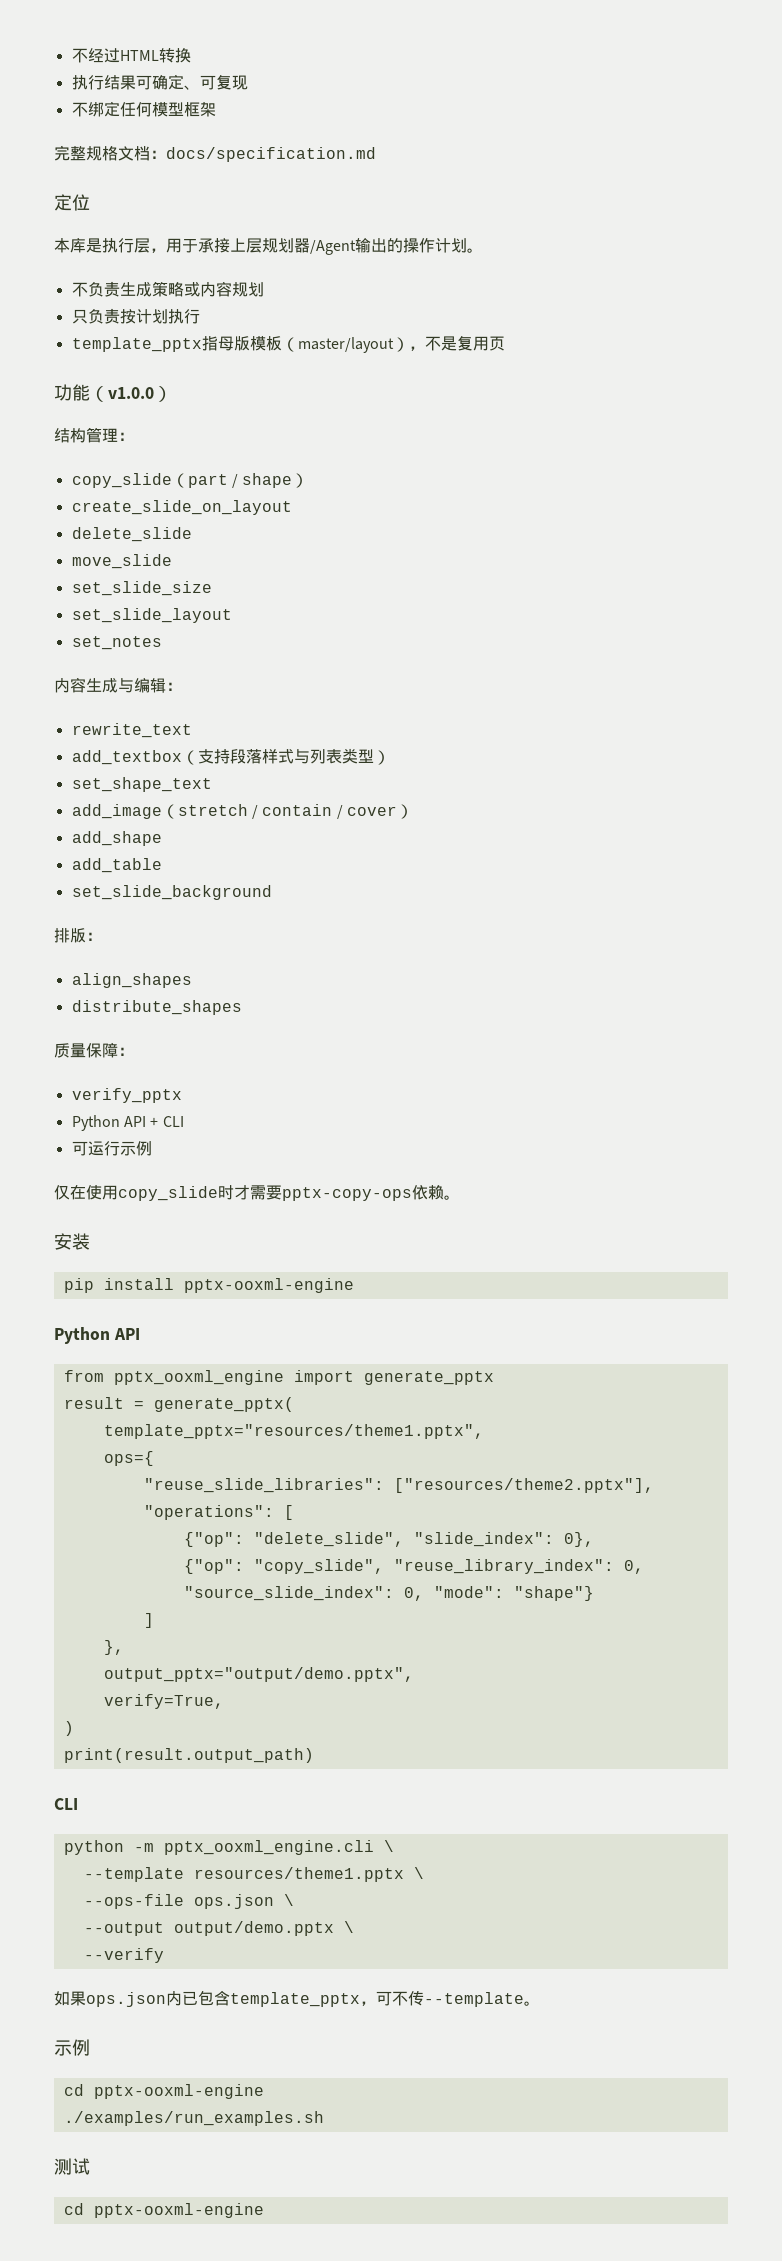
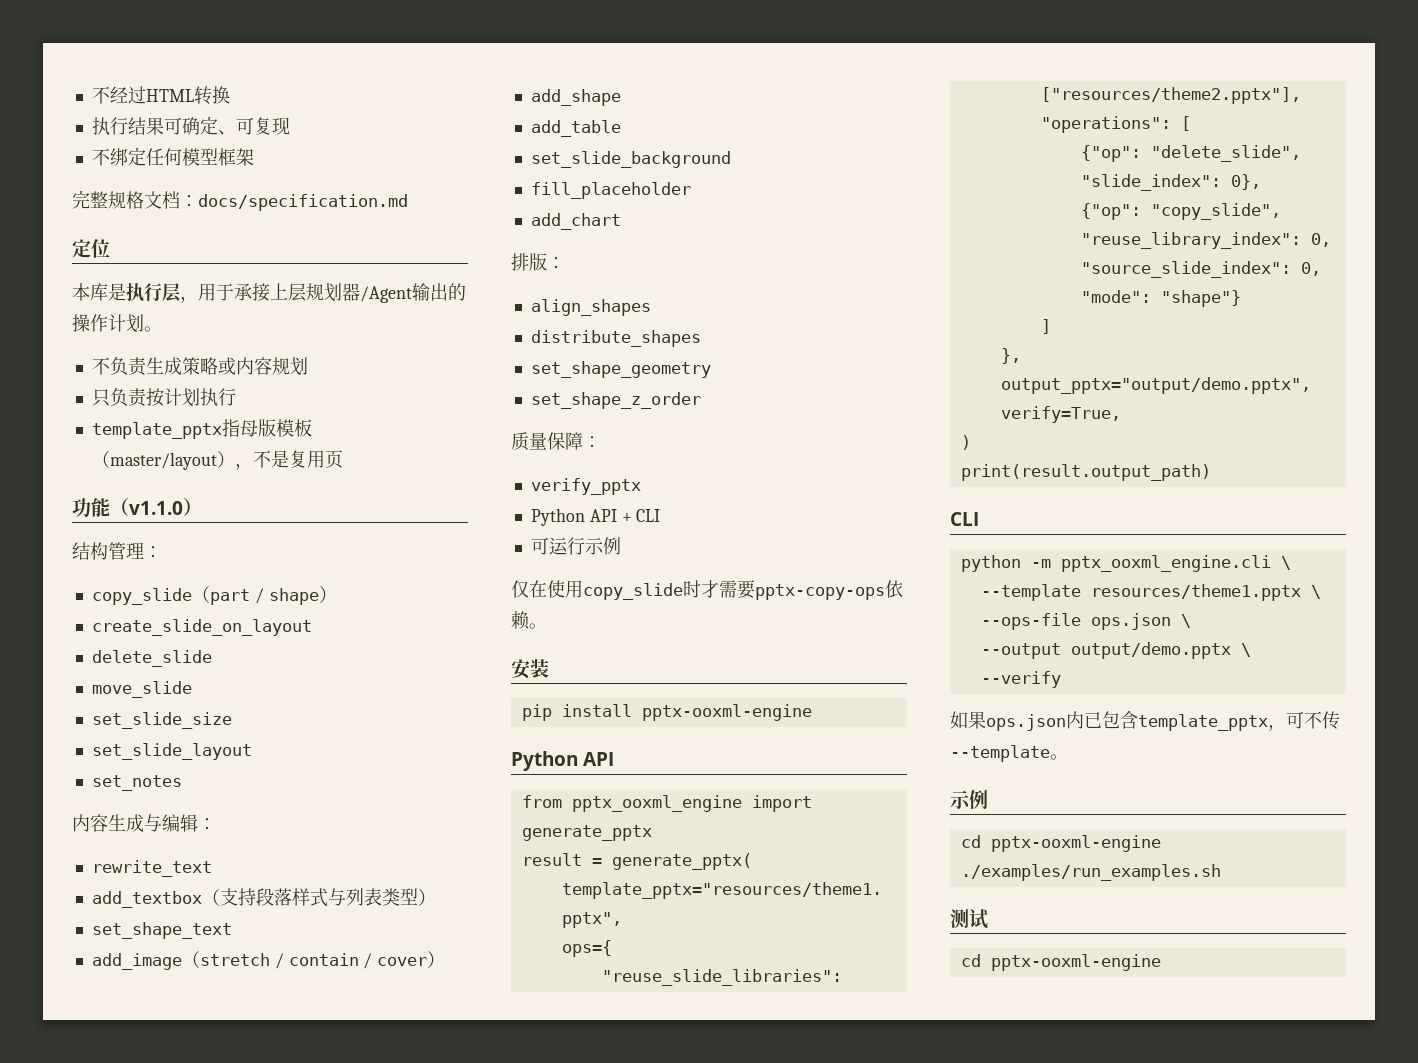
[108,387,154,399] v1.0.0 -> [129,501,183,515] v1.1.0
(272, 892) none -> [530,182,691,199] [530,213,621,230] // fill_placeholder // add_chart
(242, 1007) none -> [530,361,711,378] [530,392,701,409] // set_shape_geometry // set_shape_z_order

